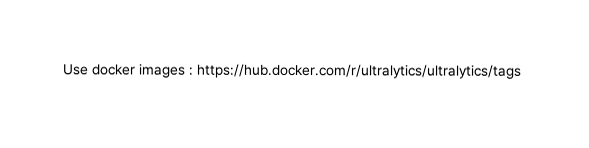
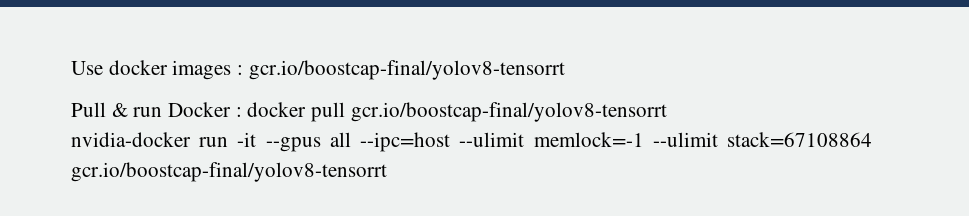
[196,63,522,79] https://hub.docker.com/r/ultralytics/ultralytics/tags -> [248,60,565,80] [71,102,667,122] [71,132,872,152] [71,162,387,182] gcr.io/boostcap-final/yolov8-tensorrt // Pull & run Docker : docker pull gcr.io/boostcap-final/yolov8-tensorrt // nvidia-docker run -it --gpus all --ipc=host --ulimit memlock=-1 --ulimit stack=67108864 gcr.io/boostcap-final/yolov8-tensorrt

